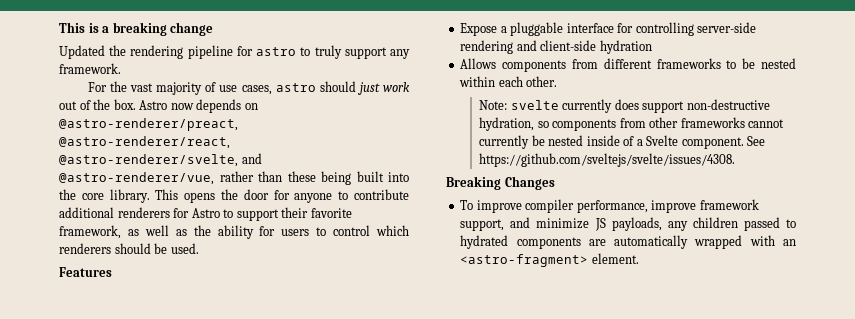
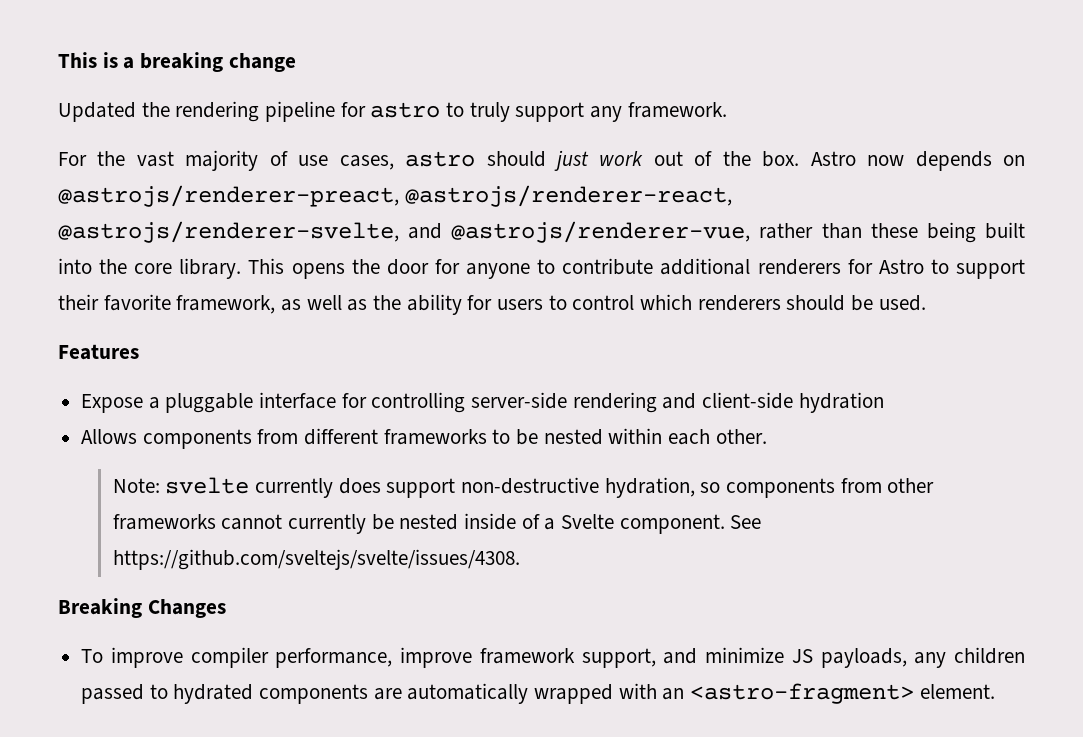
[59,118,238,131] [59,136,230,149] [59,153,262,167] [59,172,214,185] @astro-renderer/preact, @astro-renderer/react, @astro-renderer/svelte, and @astro-renderer/vue, -> [58,185,732,207] [58,221,751,243] @astrojs/renderer-preact, @astrojs/renderer-react, @astrojs/renderer-svelte, and @astrojs/renderer-vue,

